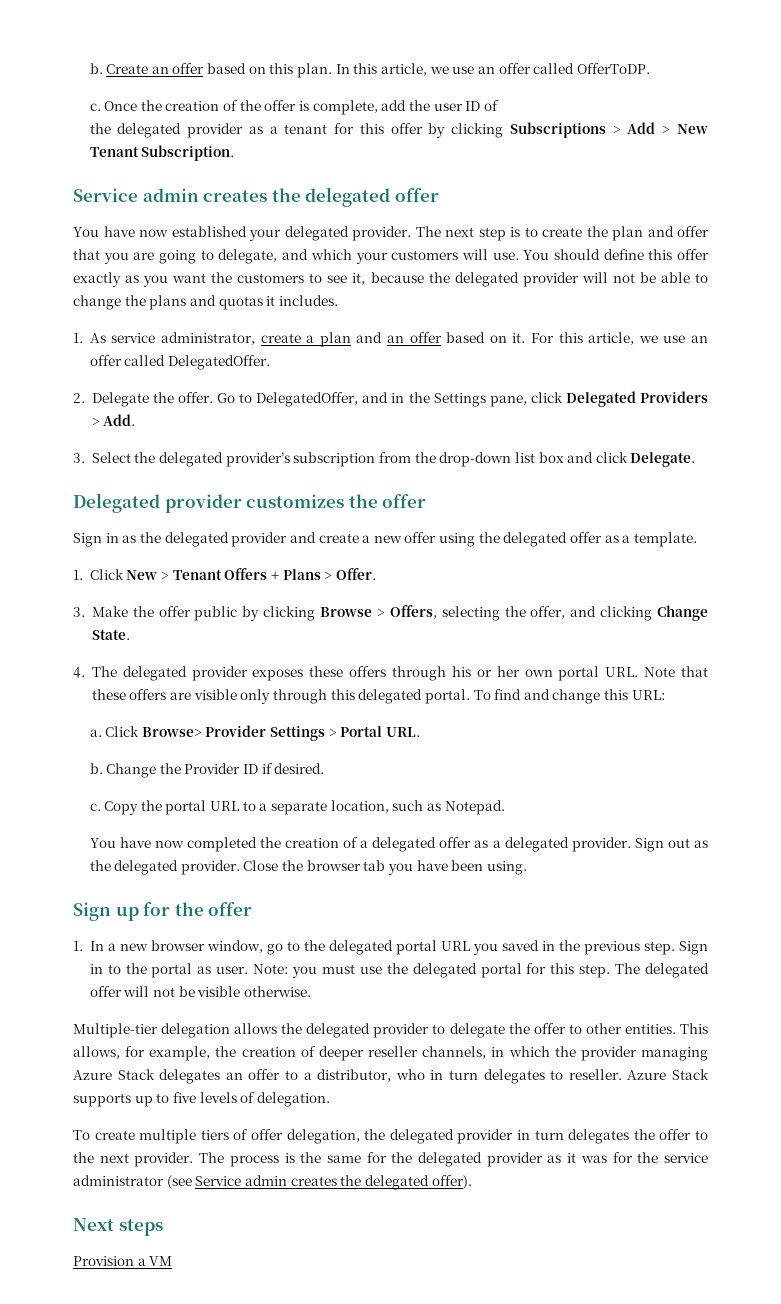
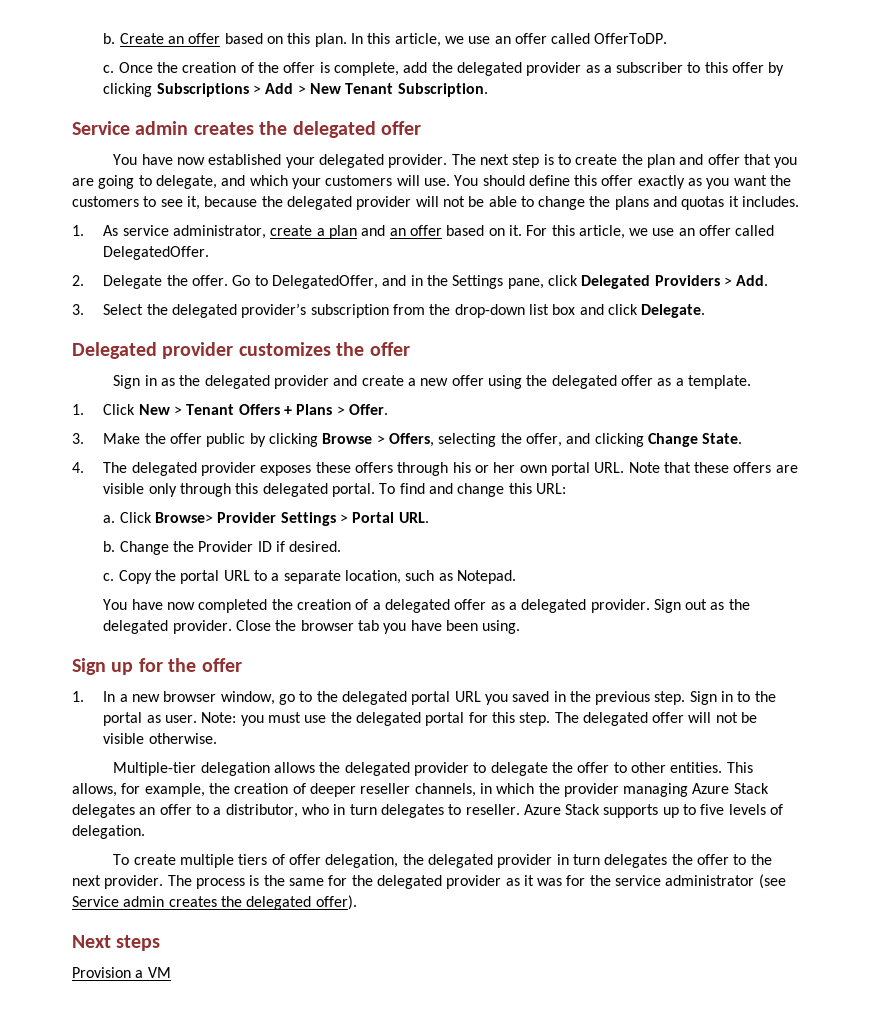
[433,100,499,111] [89,123,111,134] user ID of // the -> (453, 67) none
[284,123,355,134] tenant for -> [616,62,701,73] subscriber to

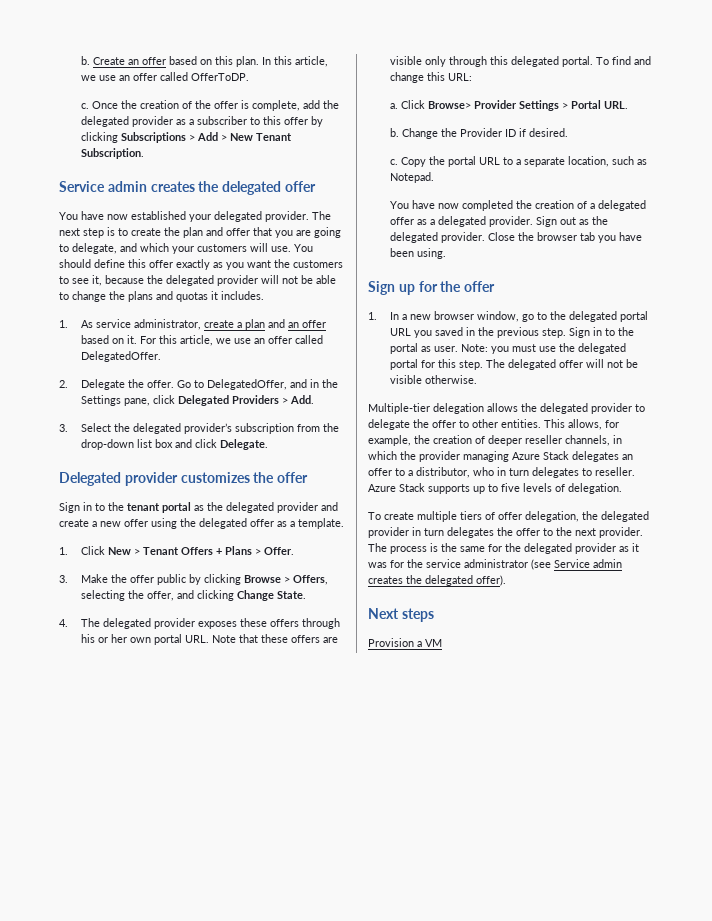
(157, 380) none -> [95,502,191,513] to the tenant portal

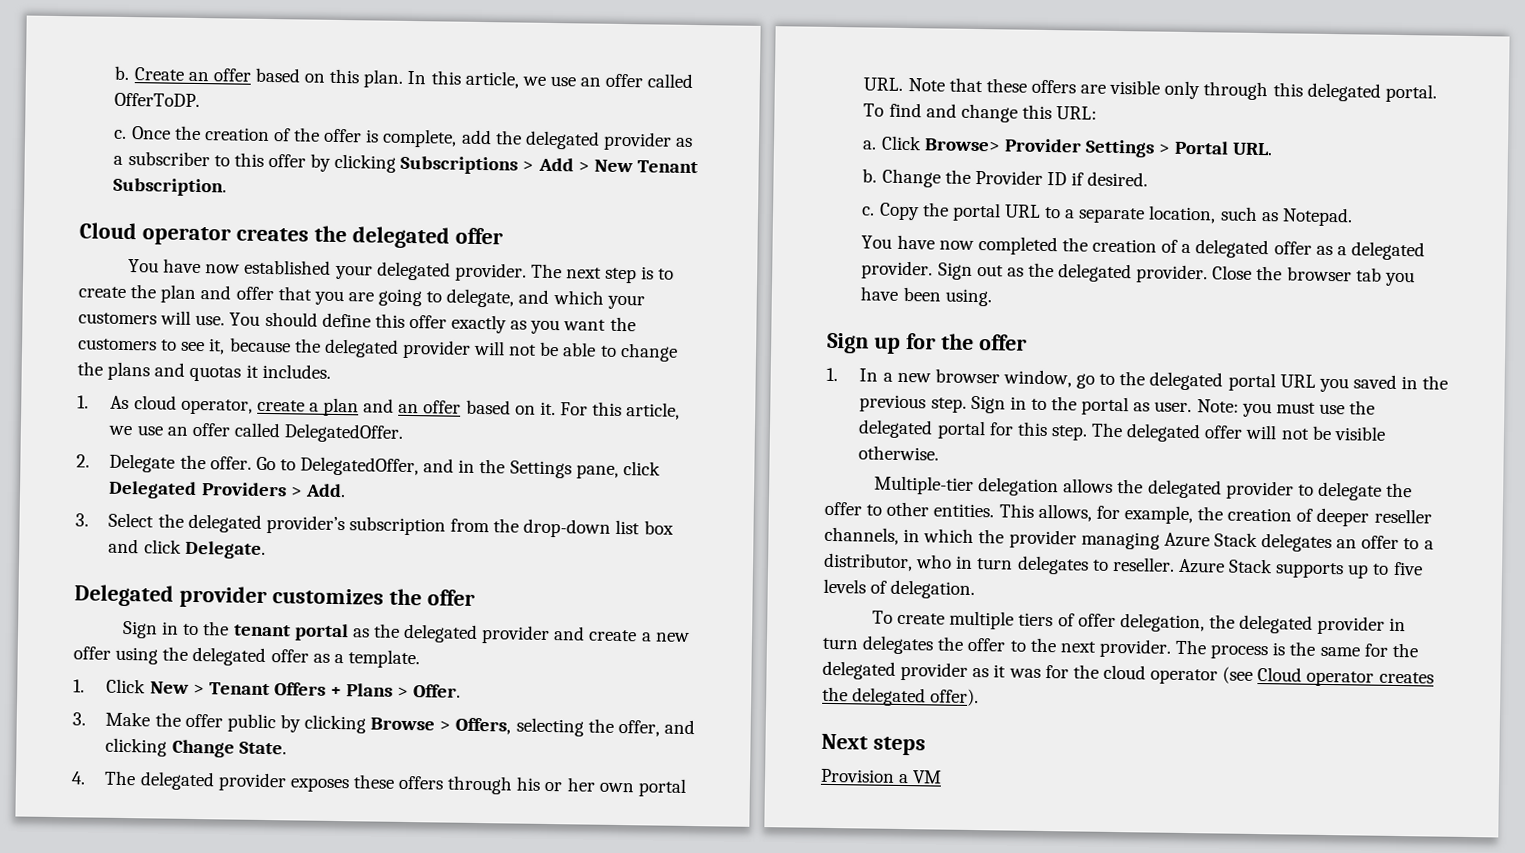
[59,181,147,192] Service admin -> [79,222,231,246] Cloud operator
[95,319,201,330] service administrator, -> [133,395,253,415] cloud operator,
[426,559,622,570] service administrator (see Service admin -> [1102,664,1375,687] cloud operator (see Cloud operator

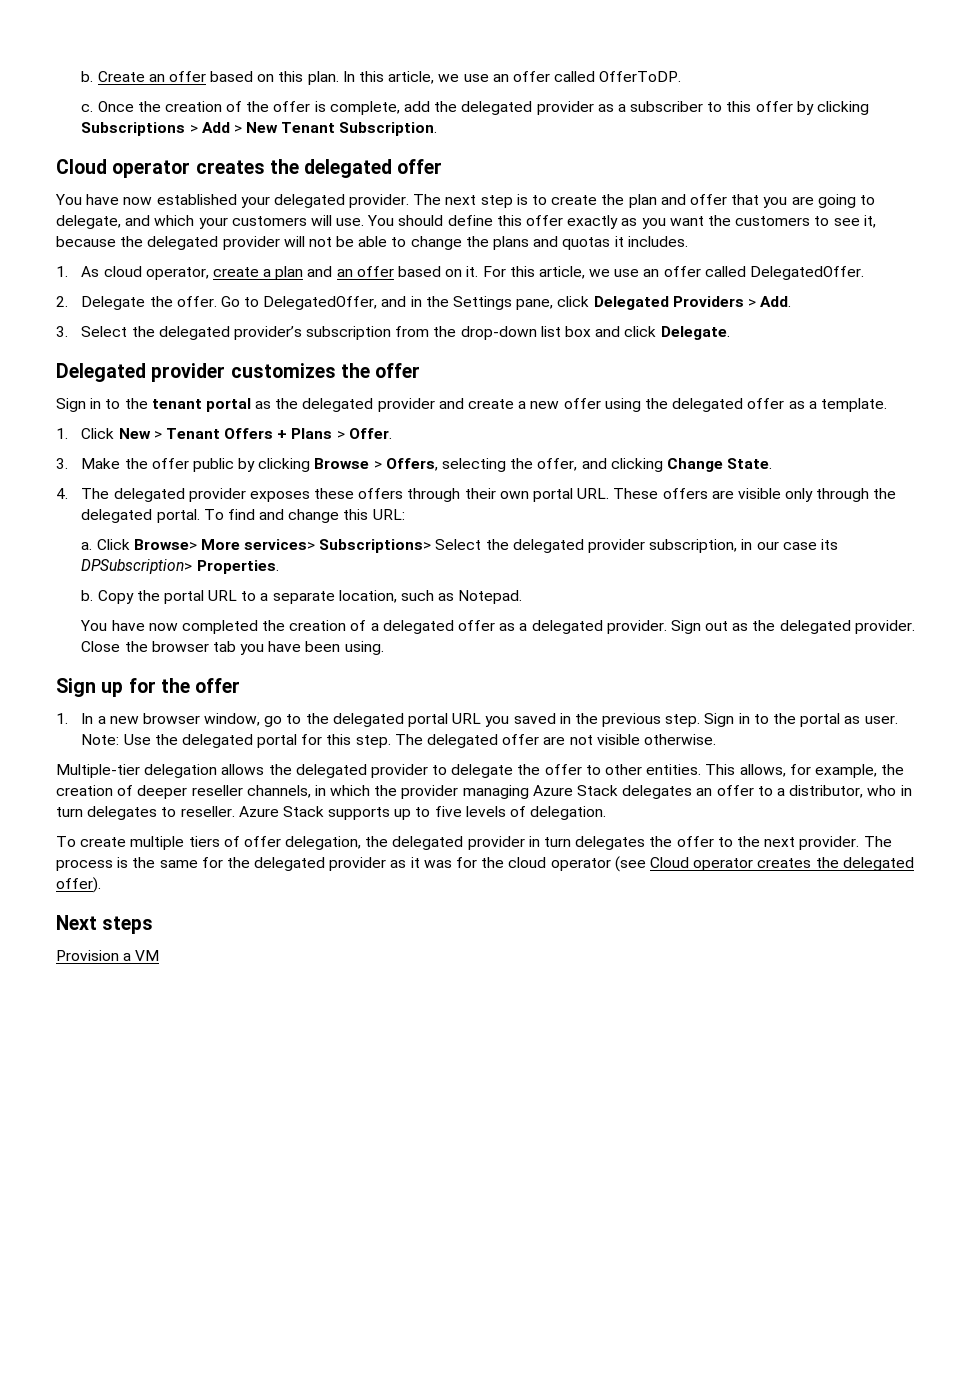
[516,776,687,797] [863,77,1027,93] his or her own portal URL. Note that these -> [464,488,659,502] their own portal URL. These
[1272,82,1303,97] this -> [873,488,897,499] the
[1003,138,1274,158] [862,168,1149,188] [861,206,876,216] Provider Settings > Portal URL. // b. Change the Provider ID if desired. // c. -> [200,539,838,553] [81,559,279,574] [81,590,94,601] More services> Subscriptions> Select the delegated provider subscription, in our case its DPSubscription> Properties. // b.
[1241,402,1345,418] you must use -> [123,734,151,745] Use
[1245,424,1332,441] will not be -> [543,735,593,745] are not

